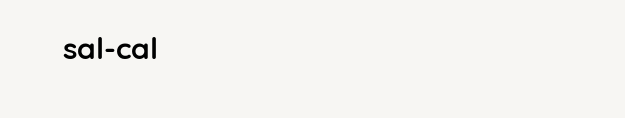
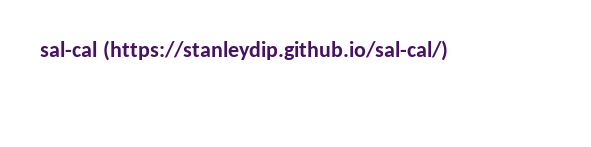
(158, 48) none -> [102,40,448,61] (https://stanleydip.github.io/sal-cal/)

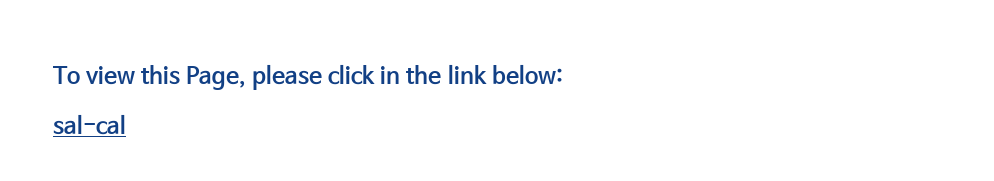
[40,40,448,61] sal-cal (https://stanleydip.github.io/sal-cal/) -> [53,64,563,90] [53,114,126,135] To view this Page, please click in the link below: // sal-cal

